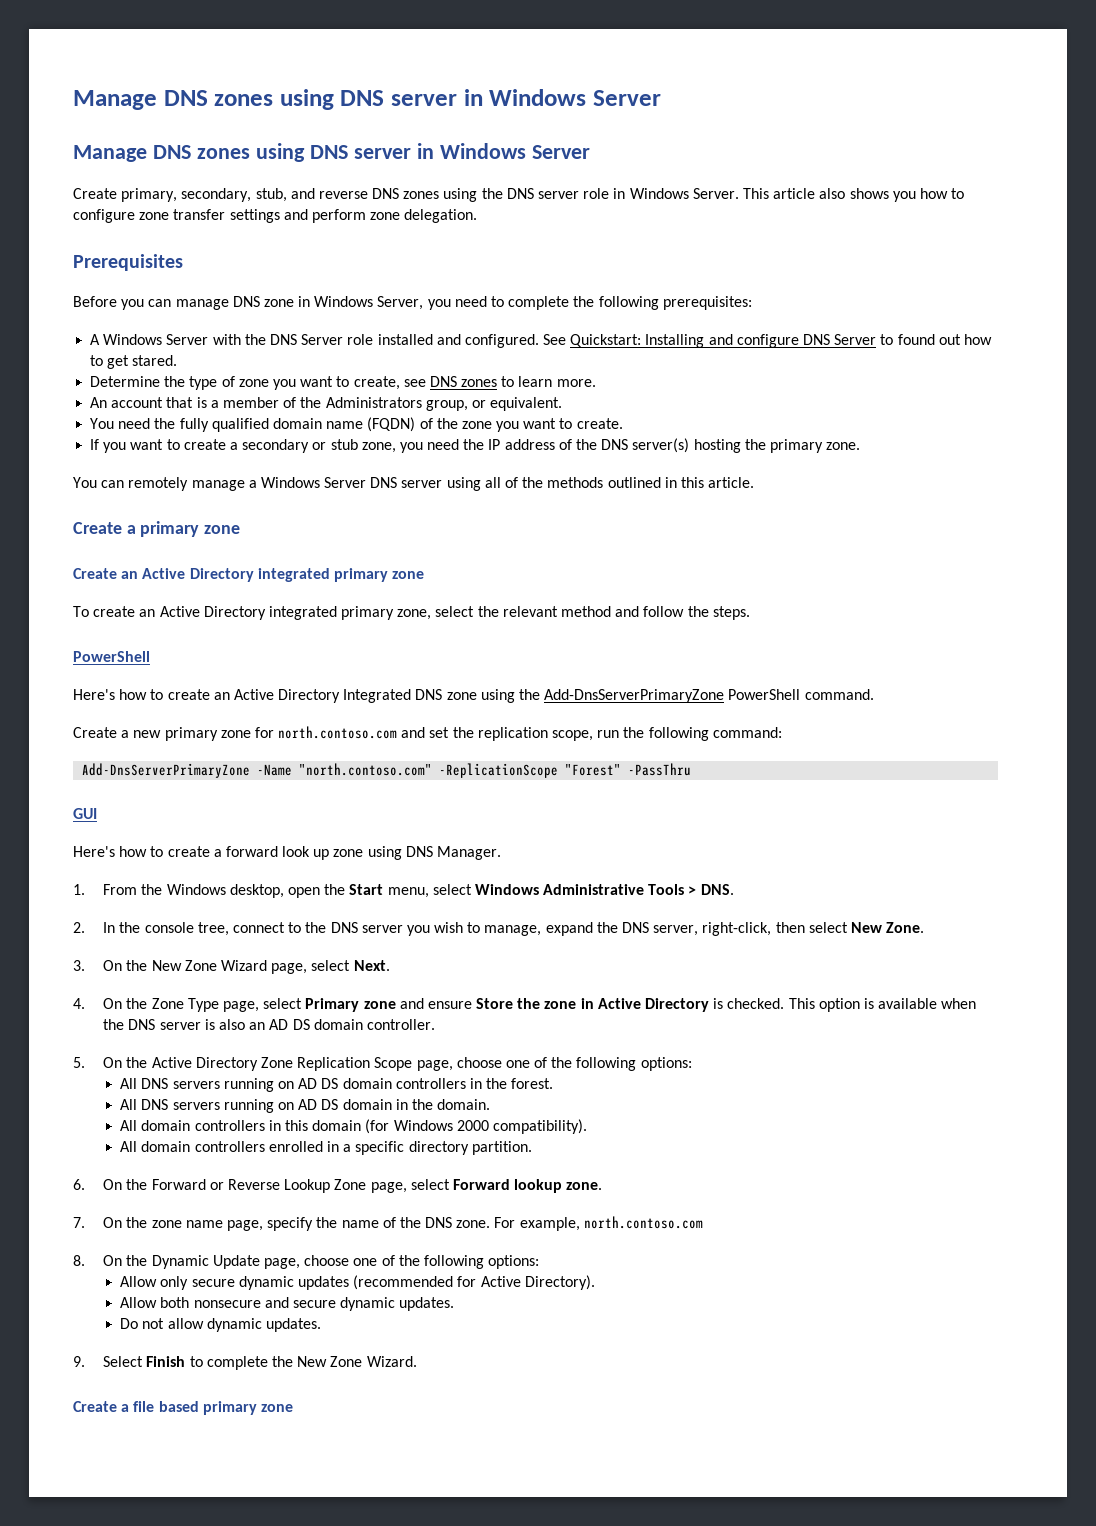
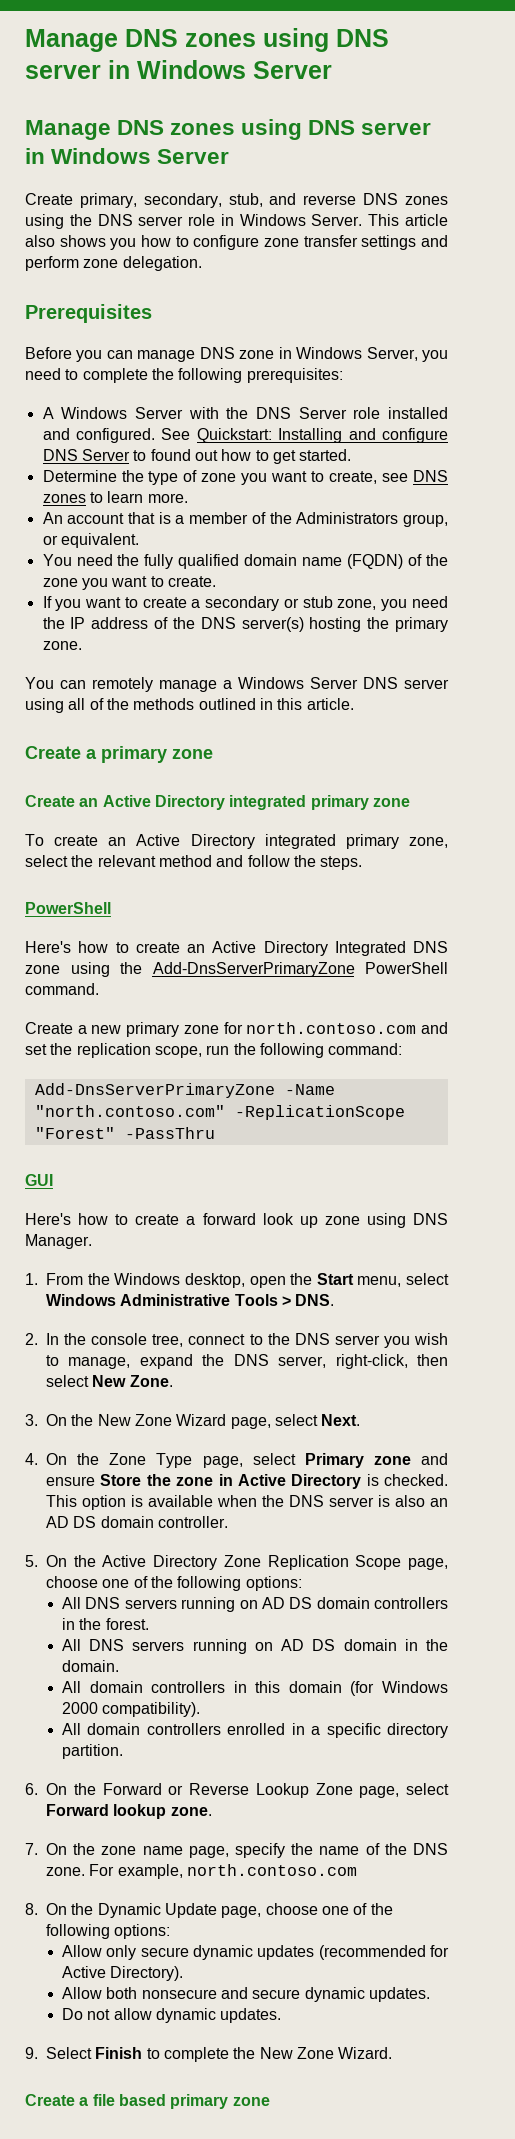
[132,355,178,366] stared. -> [299,449,352,461] started.

